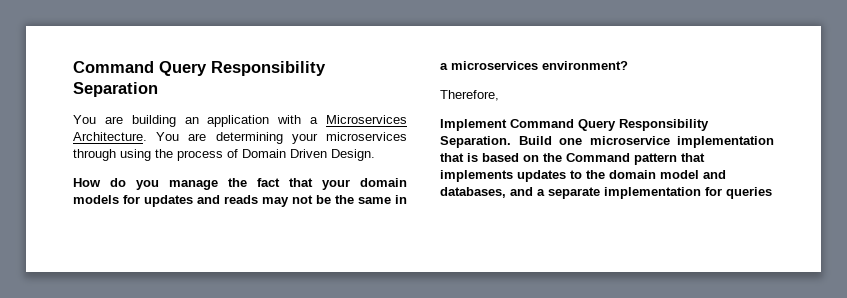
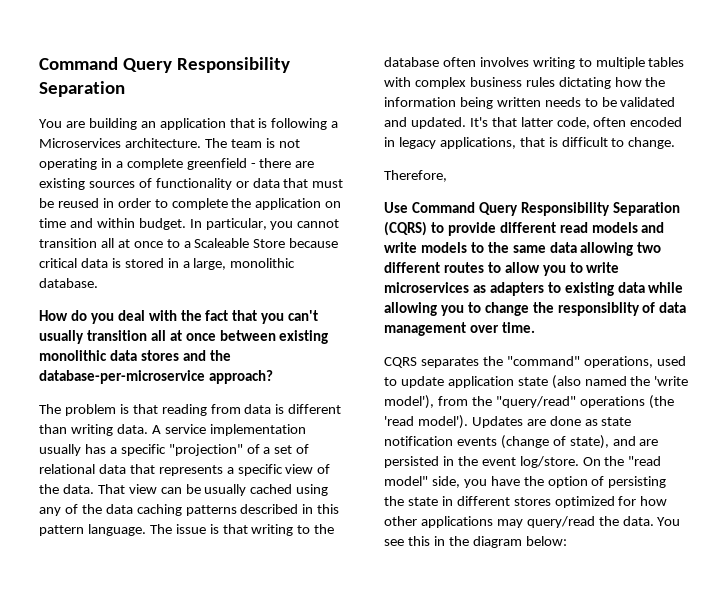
[277,115,407,124] [73,132,407,144] [73,149,375,161] with a Microservices Architecture. You are determining your microservices through using the process of Domain Driven Design. -> [229,118,339,130] [39,138,300,148] [39,158,315,170] [39,178,344,190] [39,198,342,210] [39,218,340,230] [39,238,339,248] [39,258,296,270] [39,278,98,288] that is following a Microservices architecture. The team is not operating in a complete greenfield - there are existing sources of functionality or data that must be reused in order to complete the application on time and within budget. In particular, you cannot transition all at once to a Scaleable Store because critical data is stored in a large, monolithic database.
[169,180,218,190] manage -> [117,310,177,321] deal with
[322,178,407,190] [73,195,407,207] [440,61,628,70] your domain models for updates and reads may not be the same in a microservices environment? -> [261,310,319,324] [39,330,329,344] [39,350,231,361] [39,370,273,384] [39,404,342,416] [39,424,306,436] [39,444,310,456] [39,464,331,476] [39,484,329,496] [39,504,340,516] [39,524,335,536] [384,57,685,69] [384,77,666,89] [384,97,676,109] [384,117,683,129] [384,137,676,149] you can't usually transition all at once between existing monolithic data stores and the database-per-microservice approach? // The problem is that reading from data is different than writing data. A service implementation usually has a specific "projection" of a set of relational data that represents a specific view of the data. That view can be usually cached using any of the data caching patterns described in this pattern language. The issue is that writing to the database often involves writing to multiple tables with complex business rules dictating how the information being written needs to be validated and updated. It's that latter code, often encoded in legacy applications, that is difficult to change.
[440,119,709,131] [440,136,774,148] [440,153,705,165] [440,170,726,182] [440,187,772,199] Implement Command Query Responsibility Separation. Build one microservice implementation that is based on the Command pattern that implements updates to the domain model and databases, and a separate implementation for queries -> [384,202,680,216] [384,221,665,236] [384,242,662,256] [384,262,620,276] [384,282,684,296] [384,302,687,316] [384,322,535,336] [384,356,686,368] [384,375,689,389] [384,395,674,409] [384,415,632,429] [384,435,659,449] [384,456,662,468] [384,476,667,488] [384,496,668,508] [384,516,681,528] [384,536,567,548] Use Command Query Responsibility Separation (CQRS) to provide different read models and write models to the same data allowing two different routes to allow you to write microservices as adapters to existing data while allowing you to change the responsiblity of data management over time. // CQRS separates the "command" operations, used to update application state (also named the 'write model'), from the "query/read" operations (the 'read model'). Updates are done as state notification events (change of state), and are persisted in the event log/store. On the "read model" side, you have the option of persisting the state in different stores optimized for how other applications may query/read the data. You see this in the diagram below:

